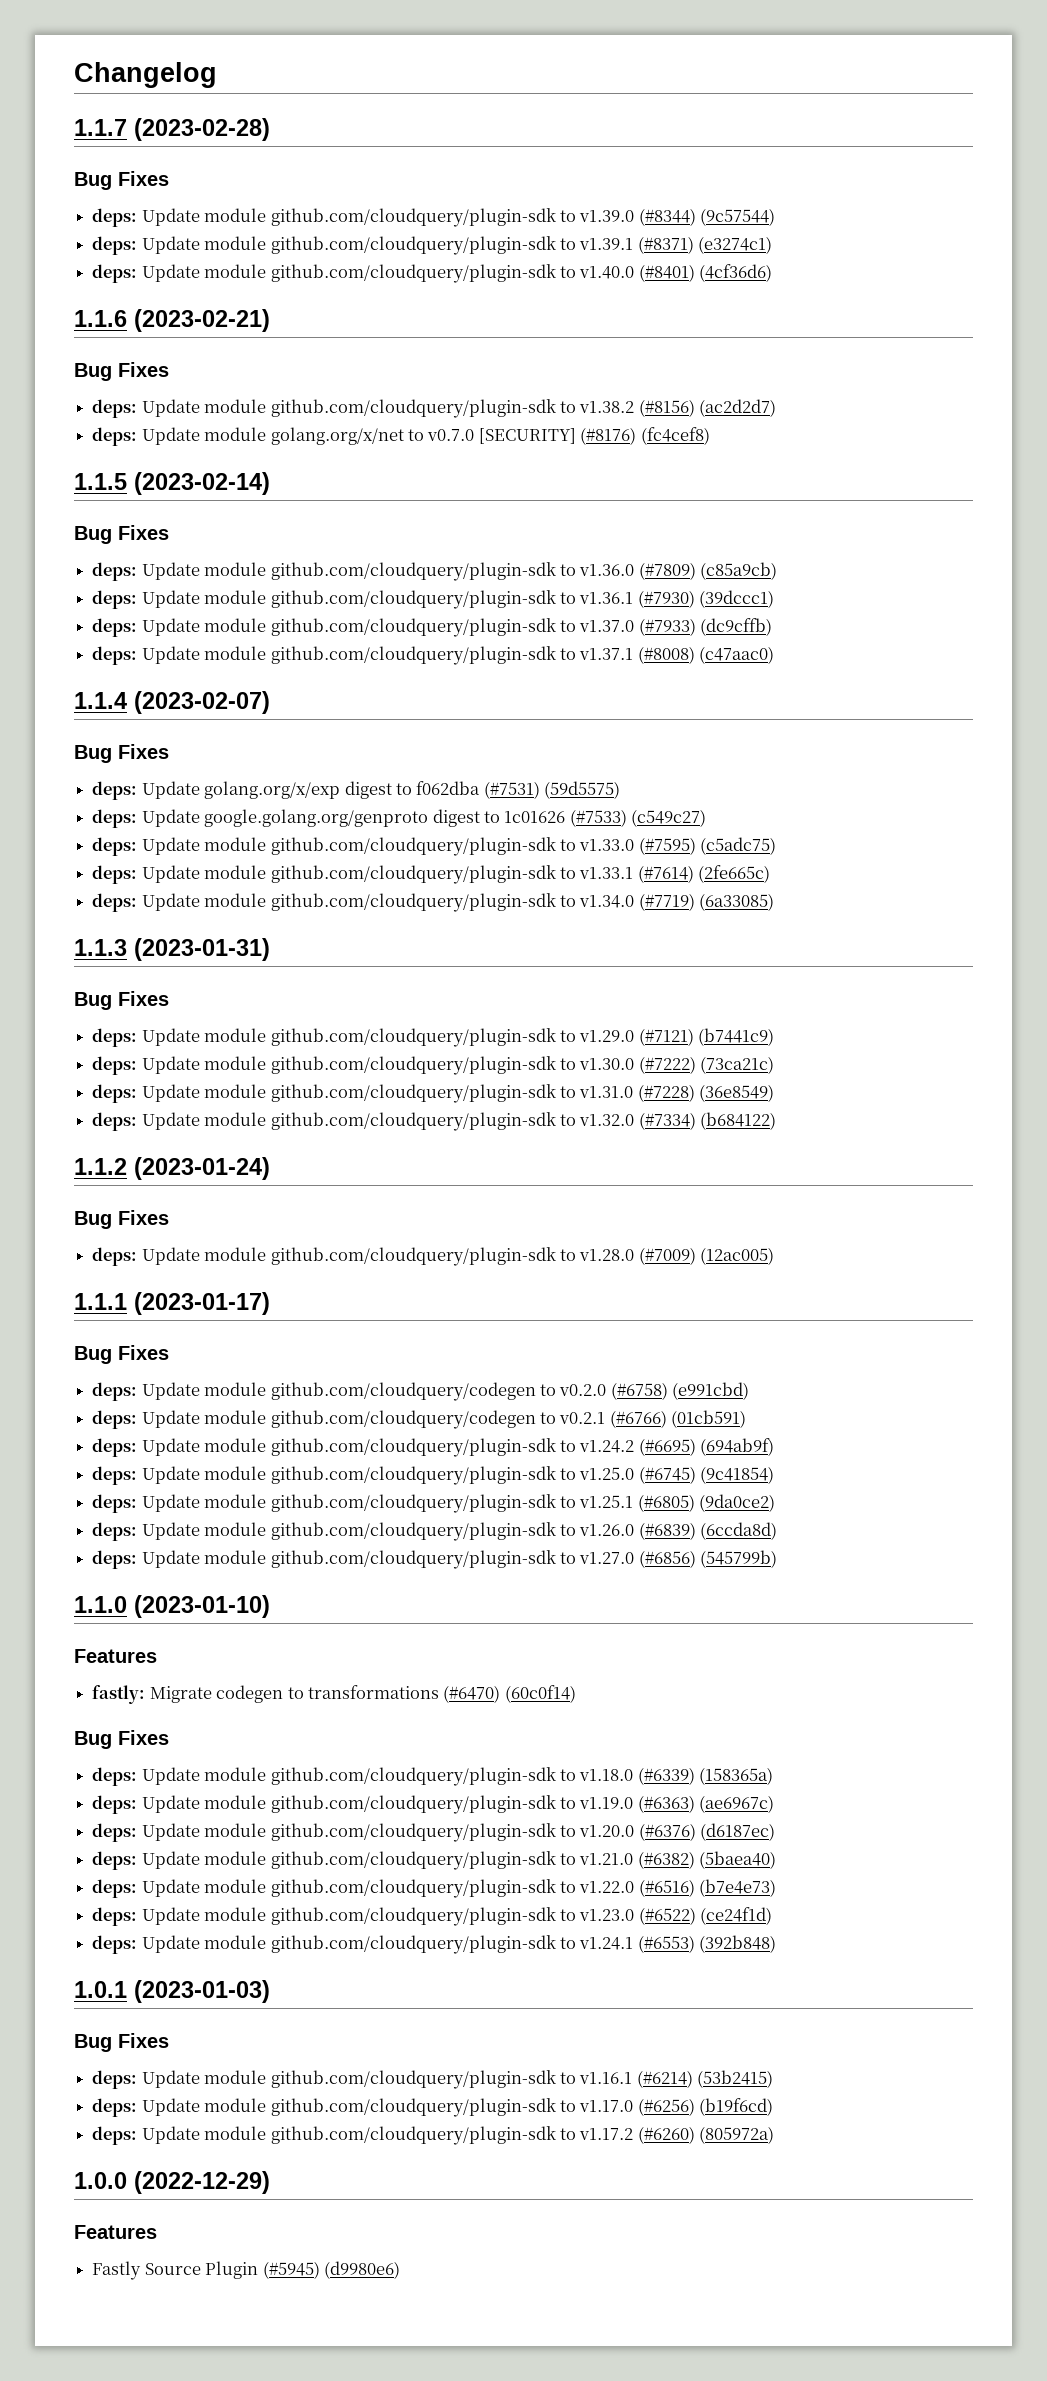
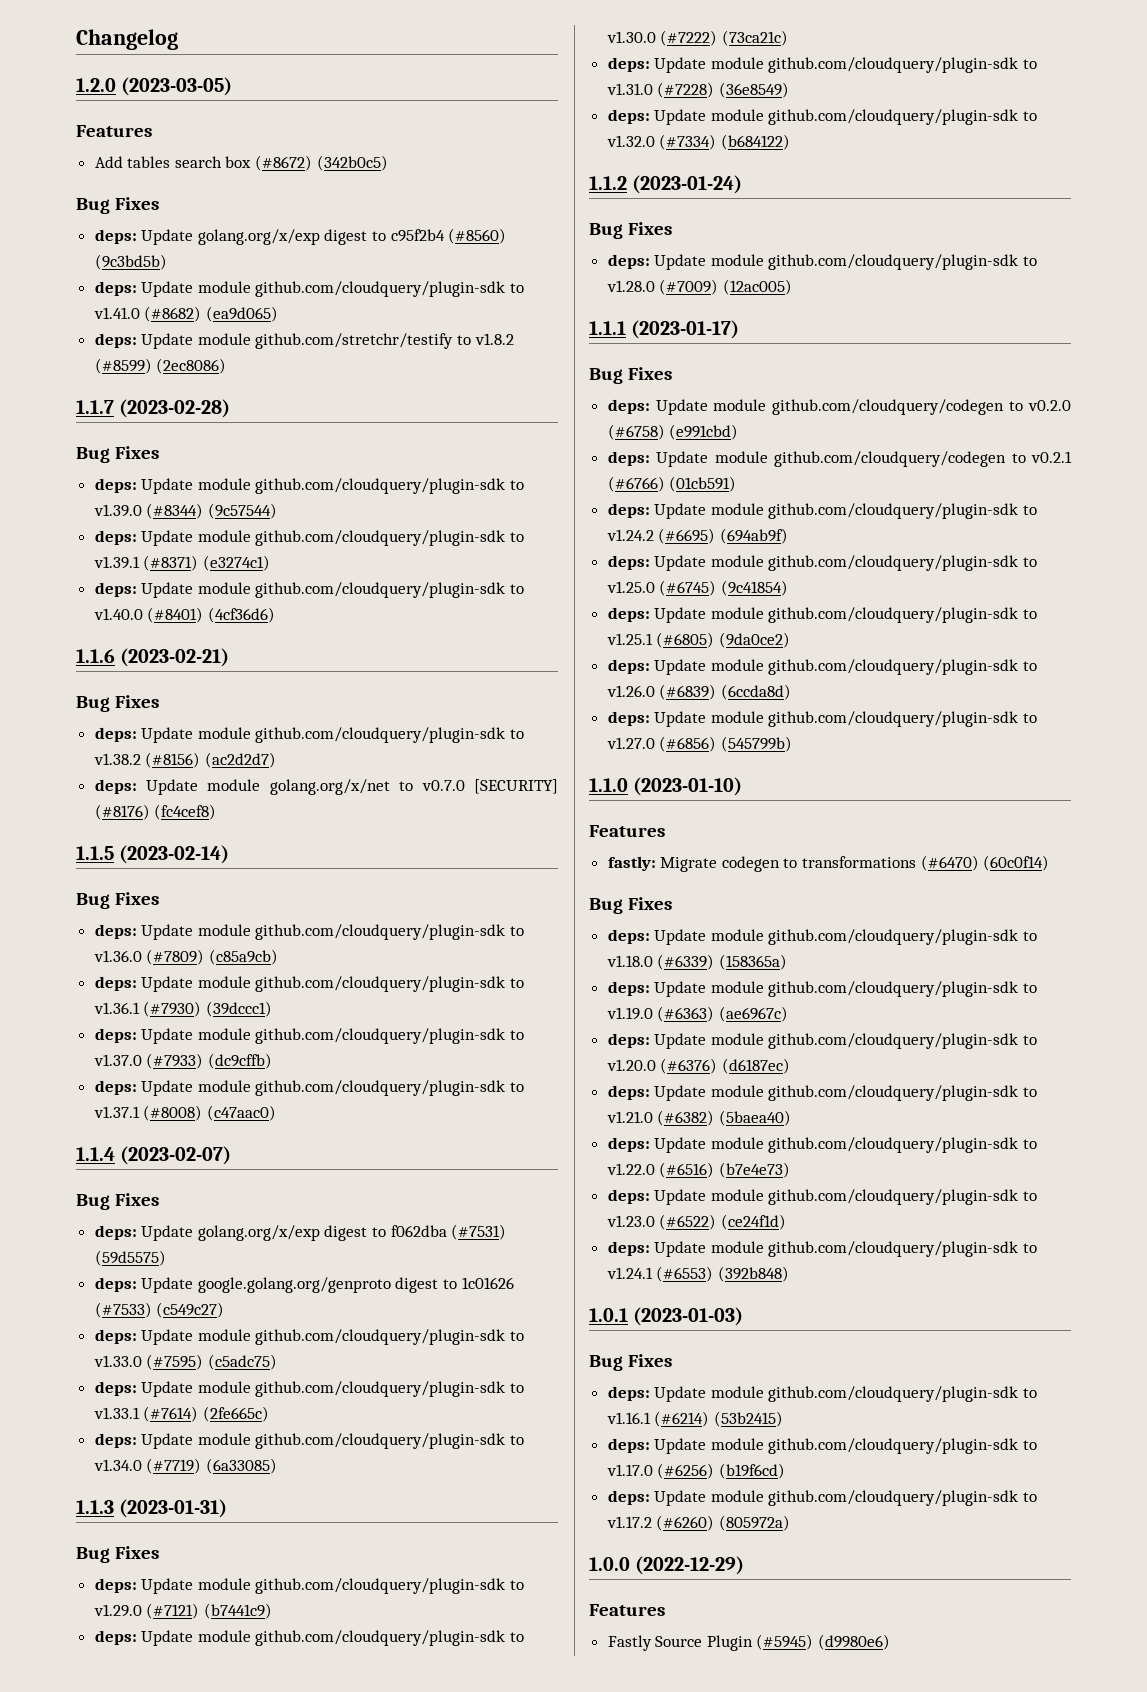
(217, 75) none -> [76,77,233,96] [76,125,152,137] [94,155,388,171] [76,197,159,214] [94,228,507,245] [94,254,167,270] [94,281,525,297] [93,306,278,322] [94,333,514,349] [94,358,227,374] // 1.2.0 (2023-03-05) // Features // Add tables search box (#8672) (342b0c5) // Bug Fixes // deps: Update golang.org/x/exp digest to c95f2b4 (#8560) (9c3bd5b) // deps: Update module github.com/cloudquery/plugin-sdk to v1.41.0 (#8682) (ea9d065) // deps: Update module github.com/stretchr/testify to v1.8.2 (#8599) (2ec8086)

